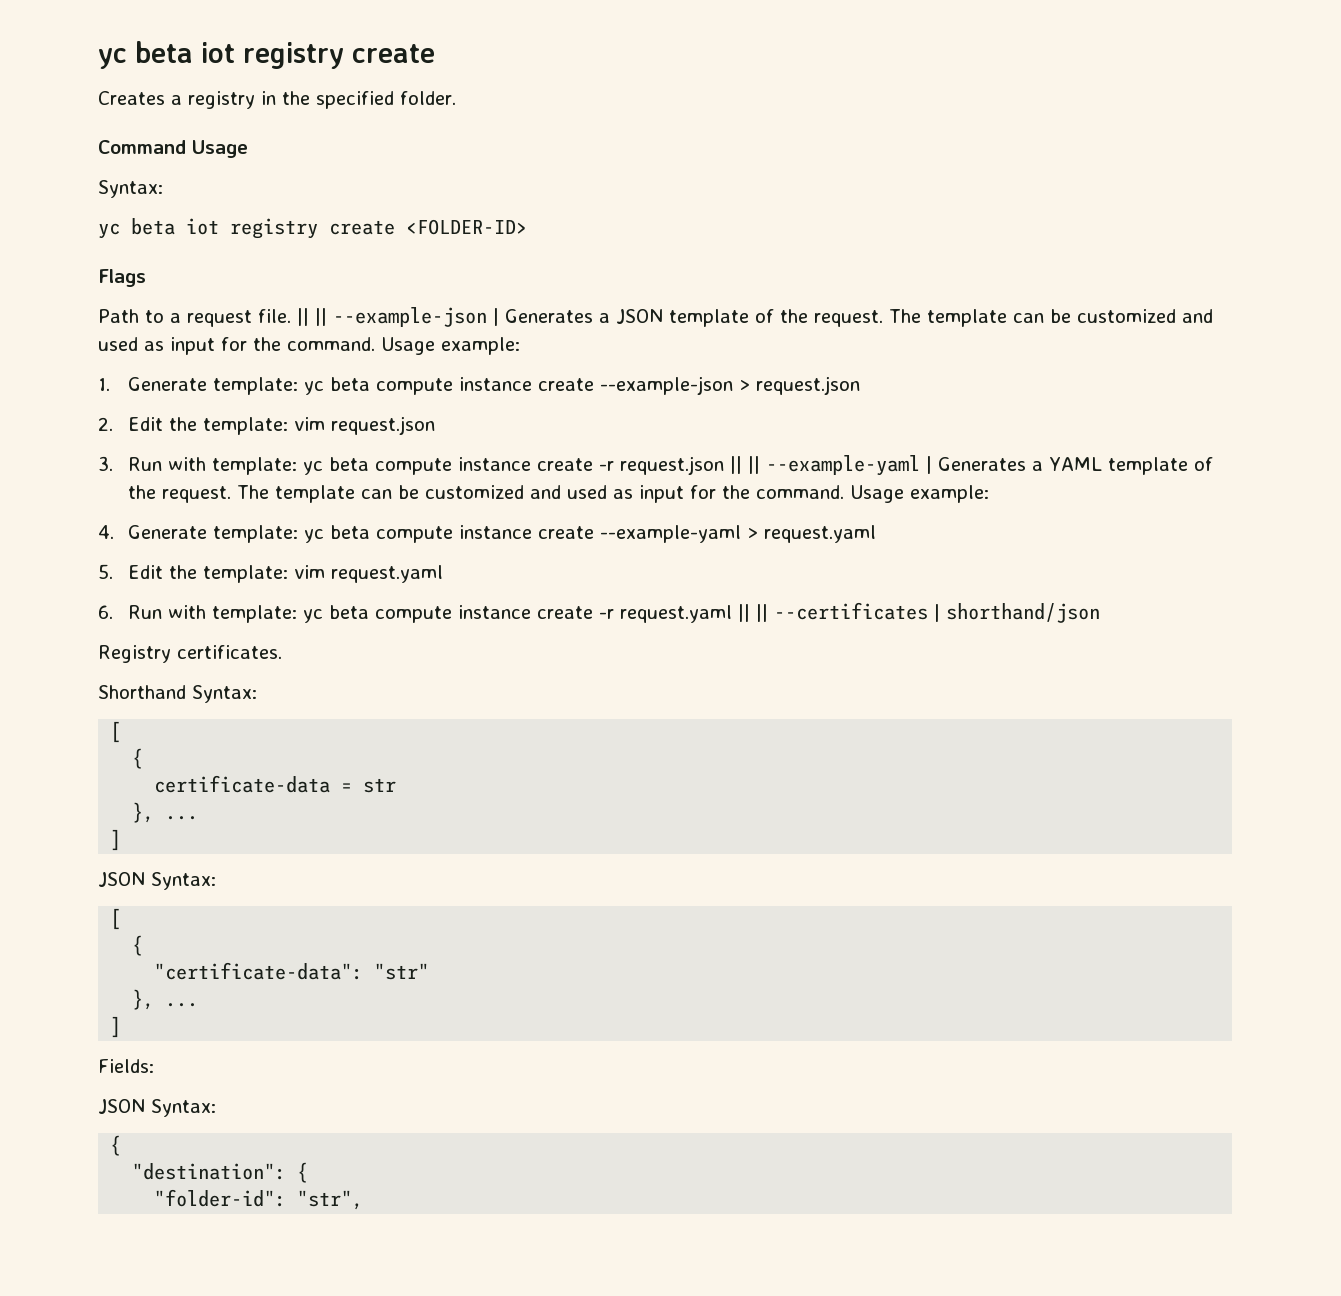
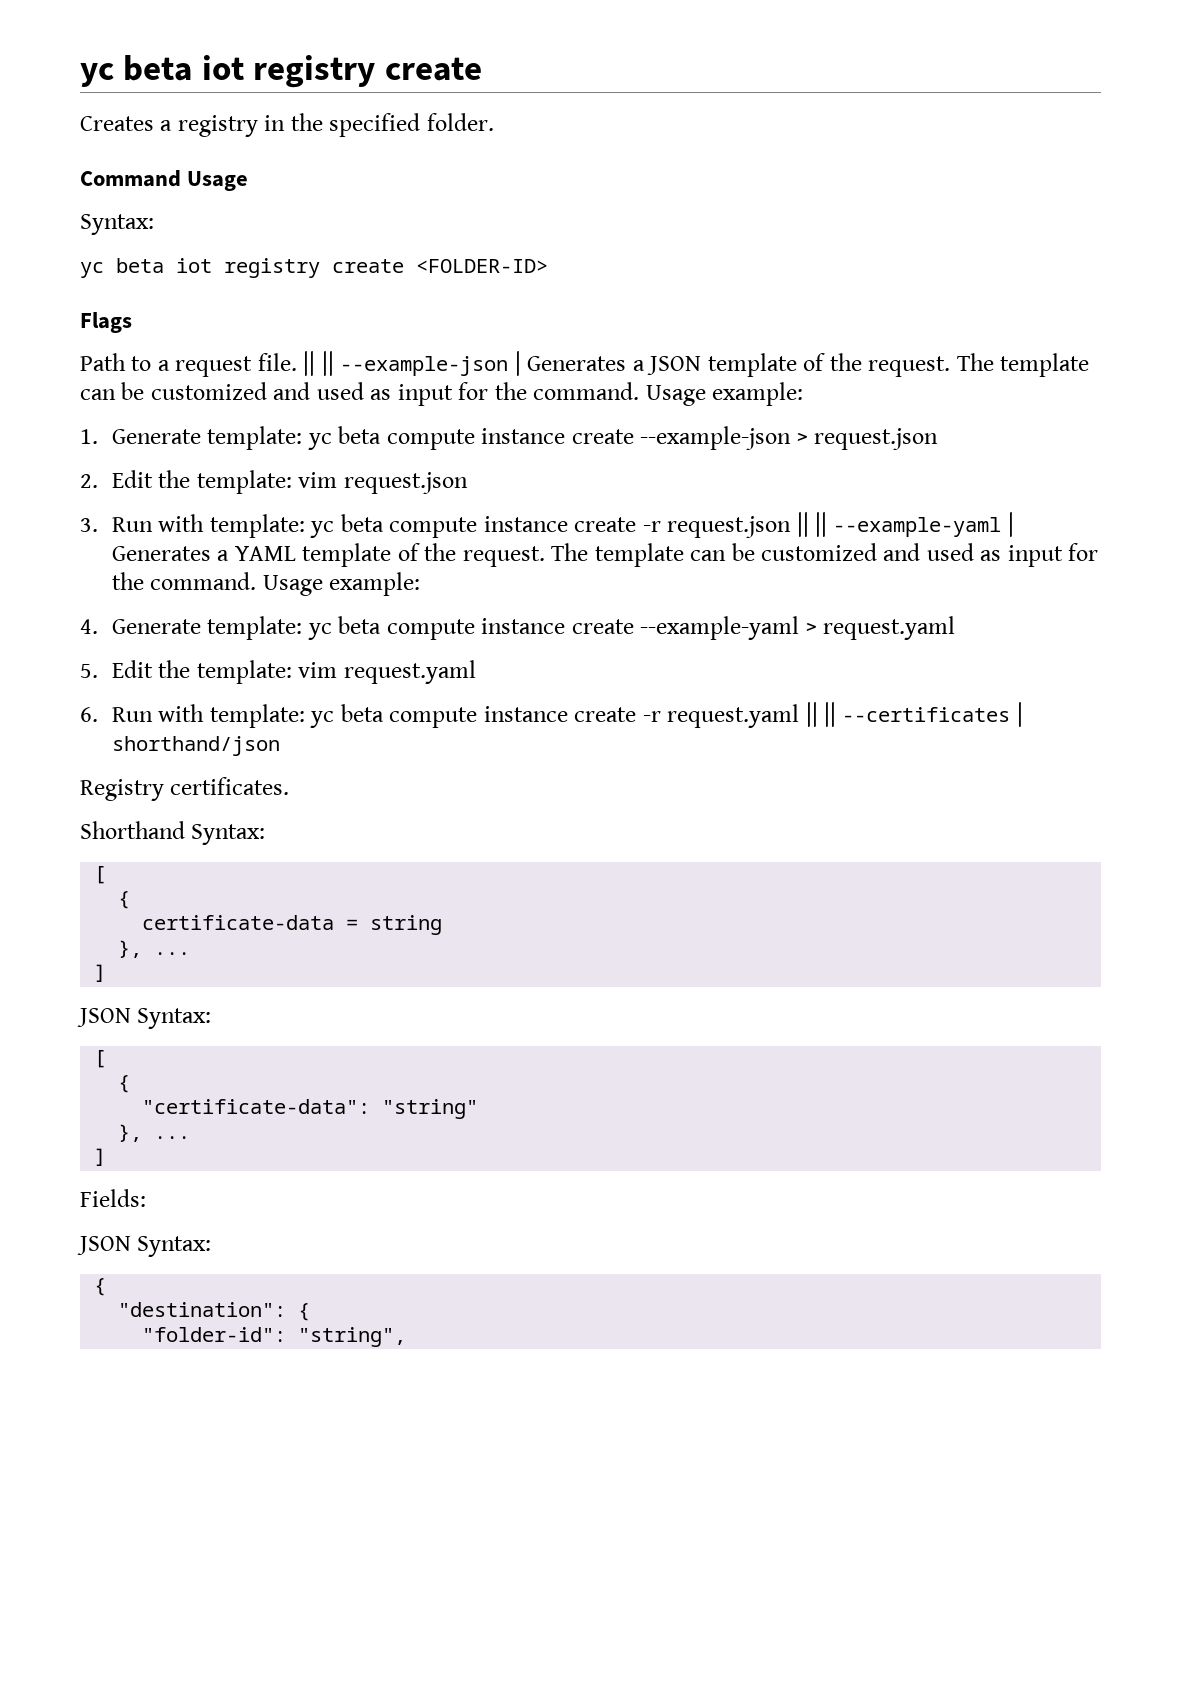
[363,778,397,793] str -> [370,915,443,935] string
[374,963,430,980] "str" -> [382,1099,479,1119] "string"
[297,1190,364,1210] "str", -> [298,1327,407,1347] "string",

